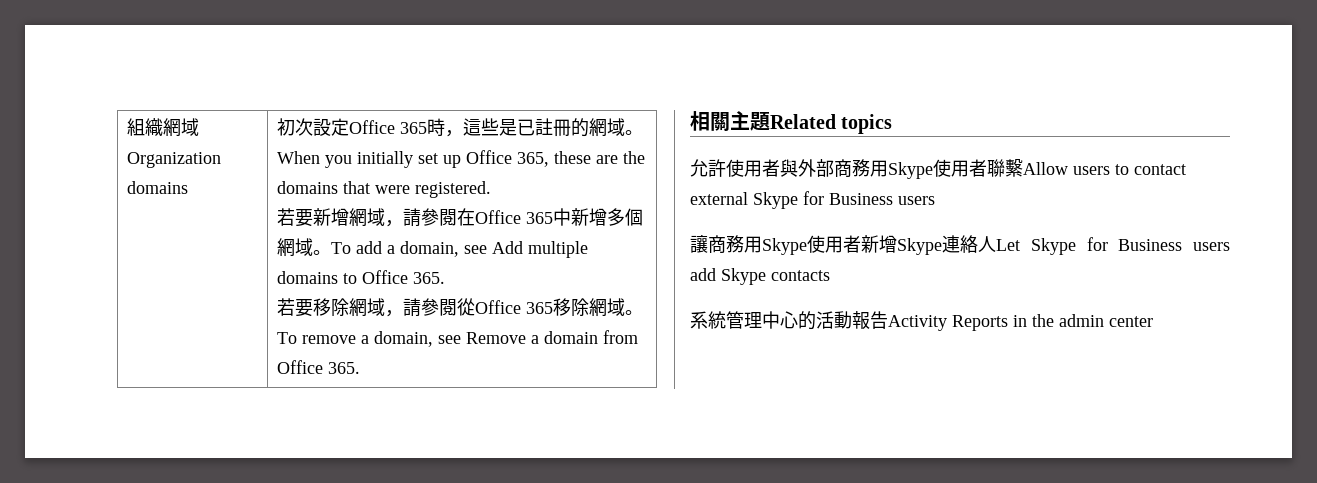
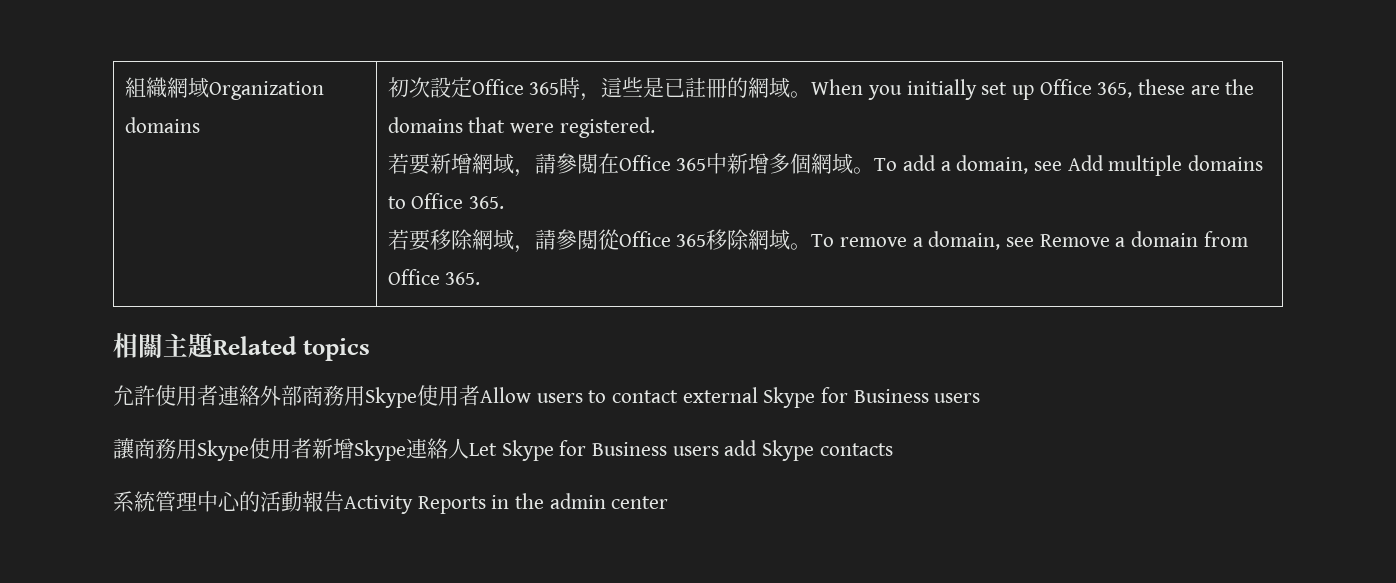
[780,159,798,177] 與 -> [218,385,260,406] 連絡
[987,159,1023,177] 聯繫 -> (480, 395) none

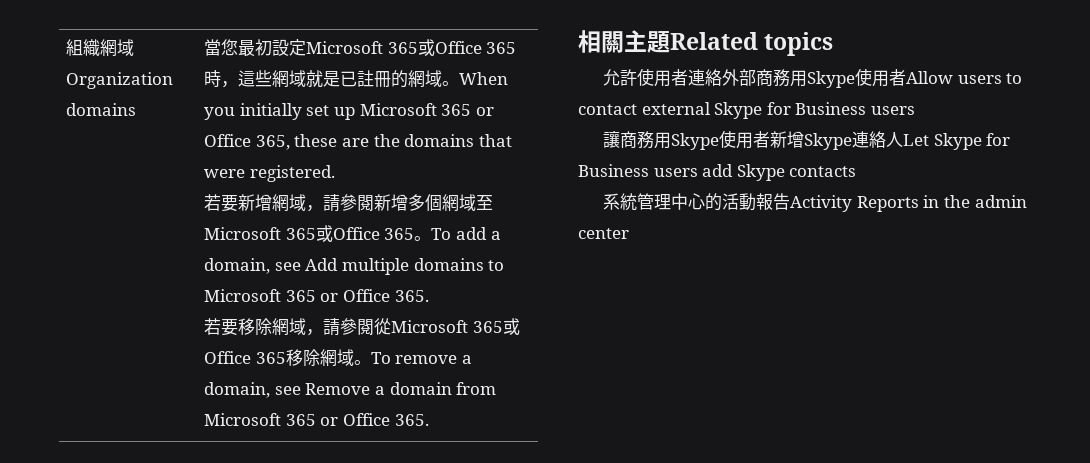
[387,77,472,98] 初次設定 -> [204,39,435,56] 當您最初設定Microsoft 365或
(644, 87) none -> [272,70,324,88] 網域就
(1035, 92) none -> [359,103,494,116] Microsoft 365 or
[597,153,854,174] 在Office 365中新增多個網域 -> [374,194,494,212] [204,225,415,242] 新增多個網域至Microsoft 365或Office 365
(406, 202) none -> [204,289,339,302] Microsoft 365 or
(620, 239) none -> [391,318,520,335] Microsoft 365或
(1248, 239) none -> [204,413,339,426] Microsoft 365 or

